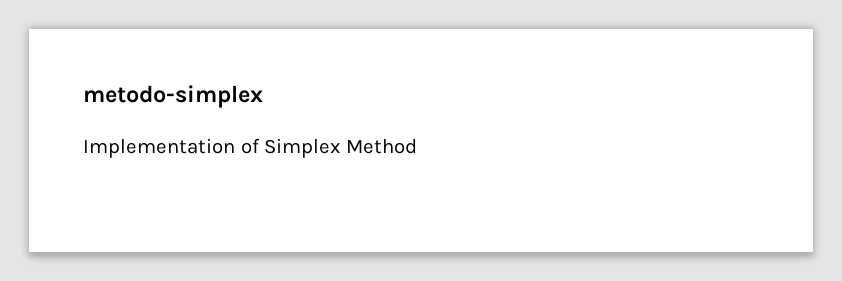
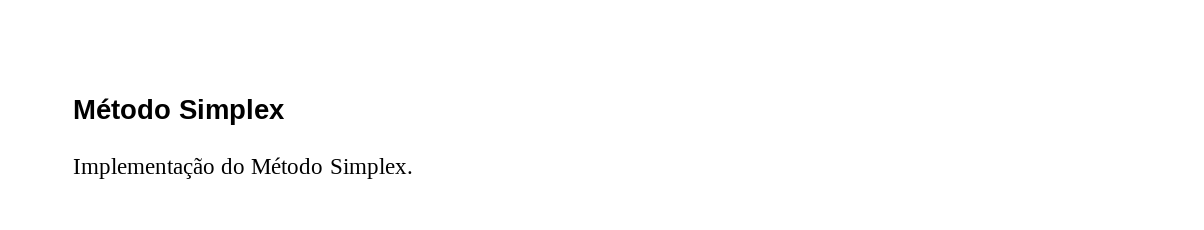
[83,85,263,108] [83,138,417,158] metodo-simplex // Implementation of Simplex Method -> [73,98,285,125] [73,157,413,179] Método Simplex // Implementação do Método Simplex.

